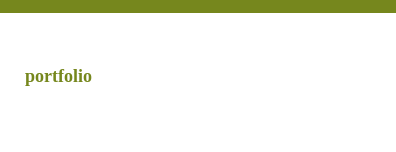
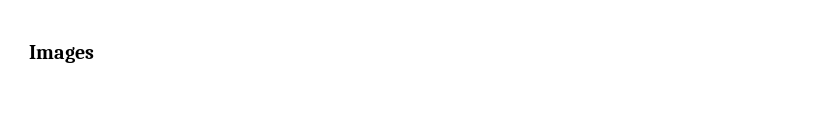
[25,69,92,86] portfolio -> [29,45,94,63] Images

